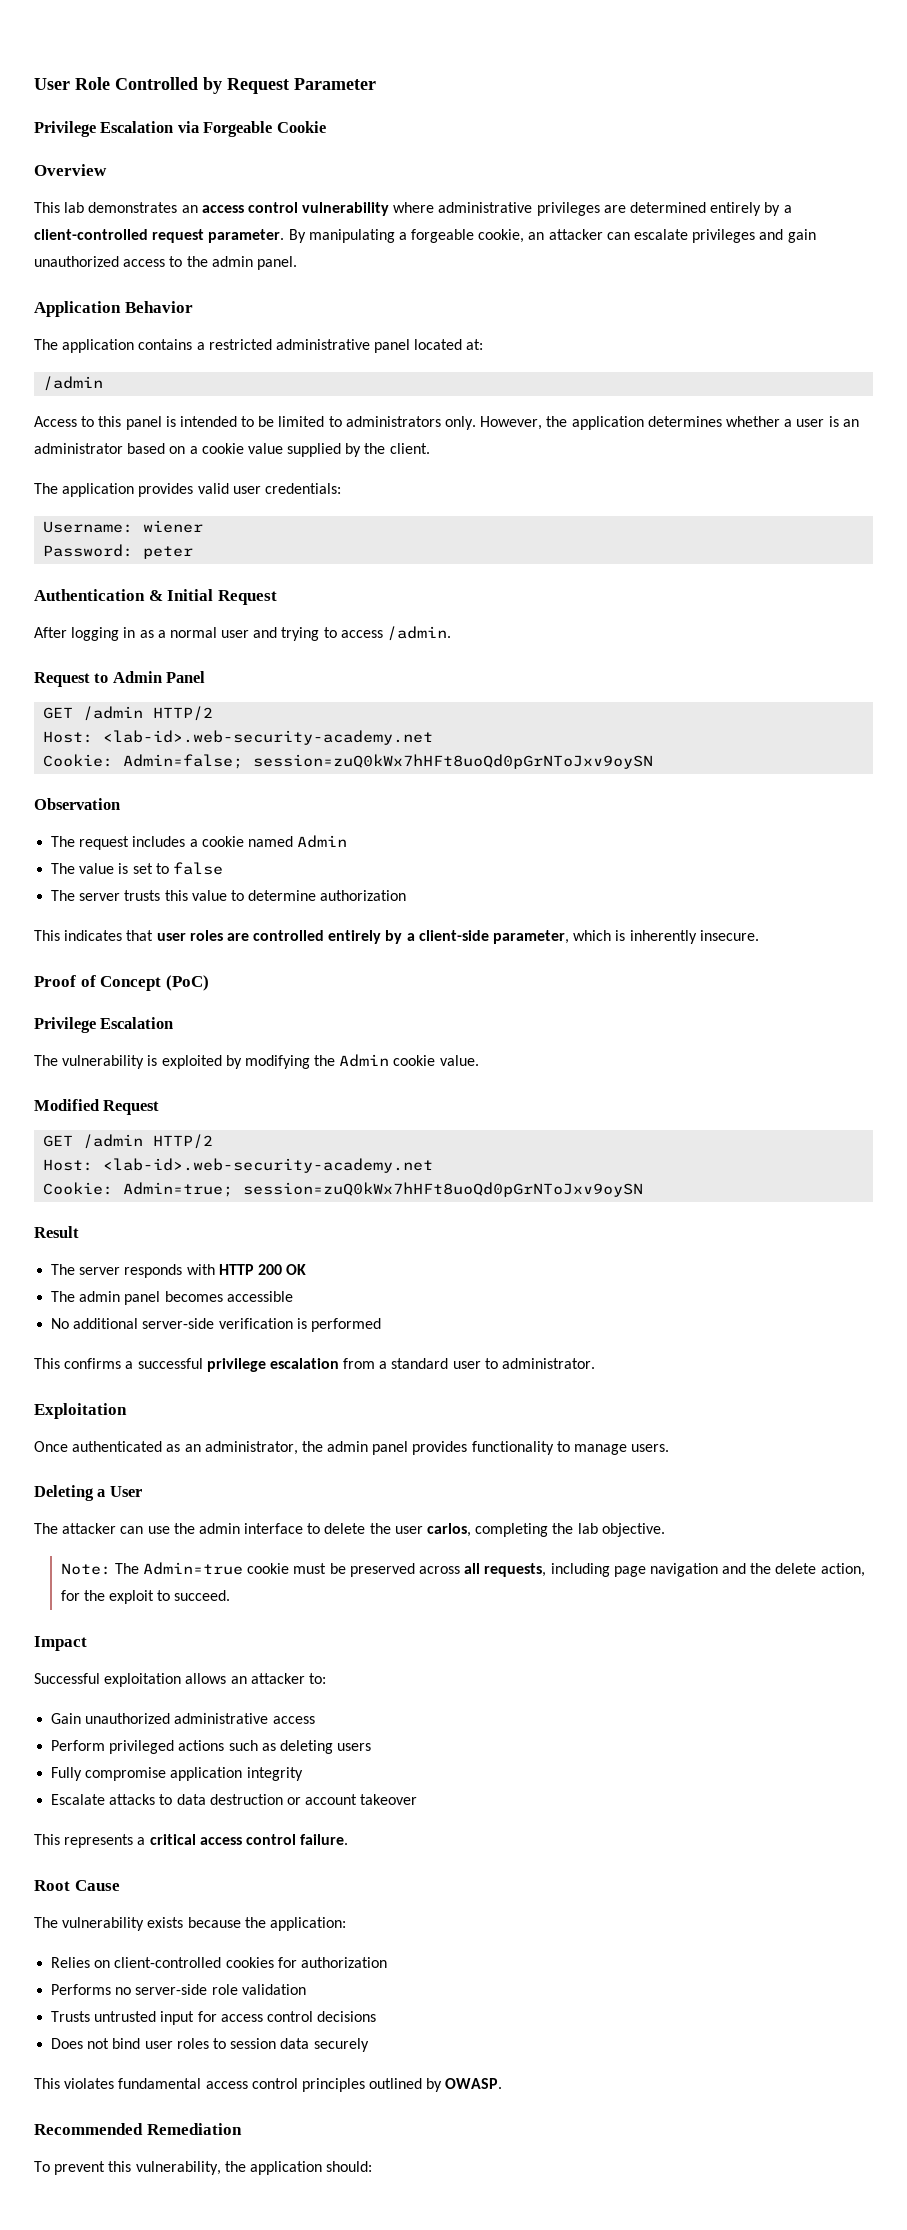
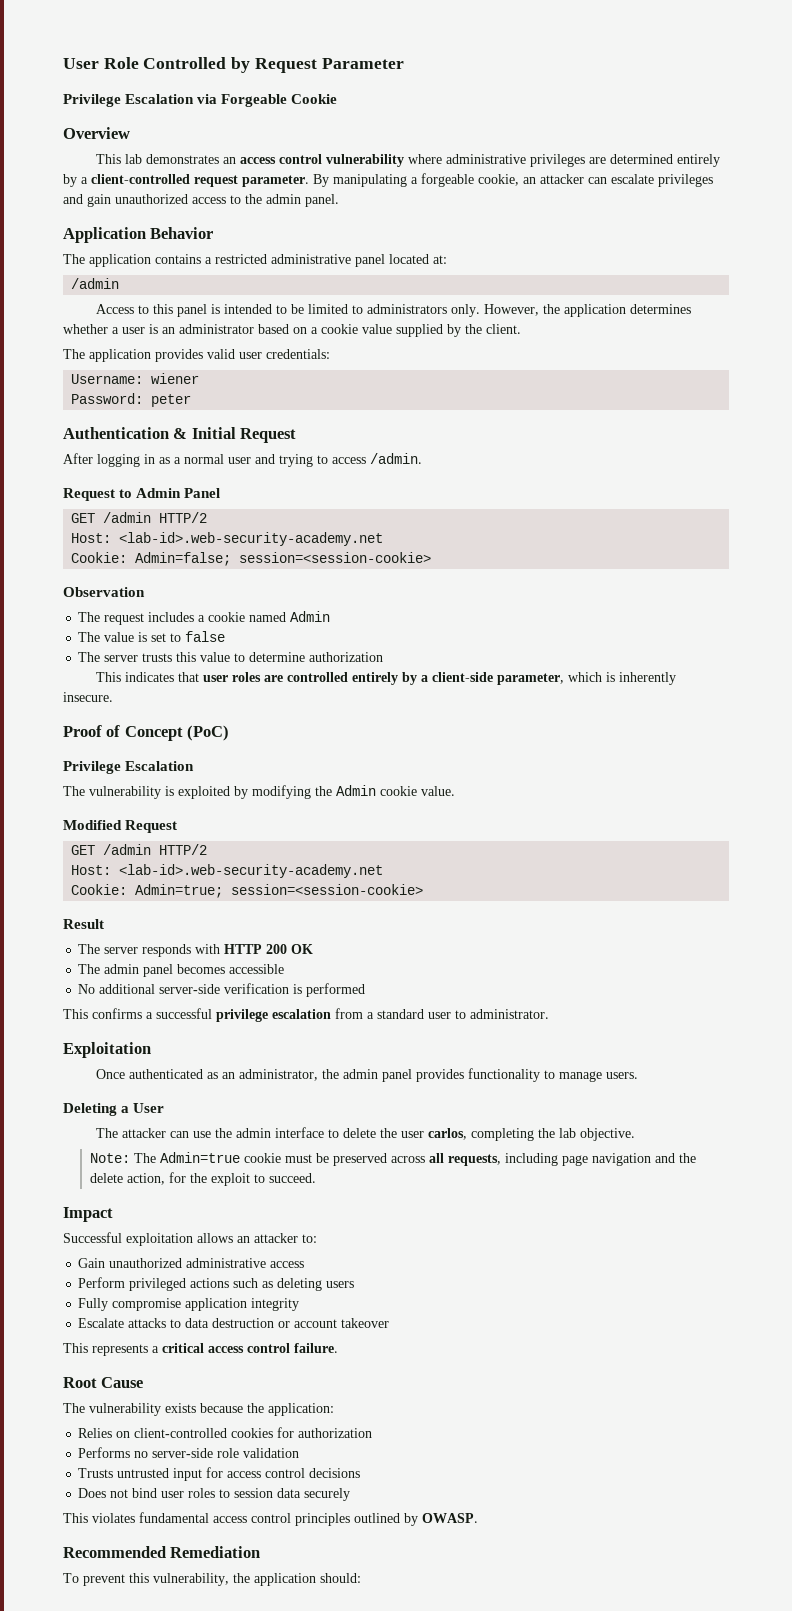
[253,754,654,769] session=zuQ0kWx7hHFt8uoQd0pGrNToJxv9oySN -> [239,552,432,563] session=<session-cookie>
[243,1182,644,1197] session=zuQ0kWx7hHFt8uoQd0pGrNToJxv9oySN -> [231,884,424,895] session=<session-cookie>

